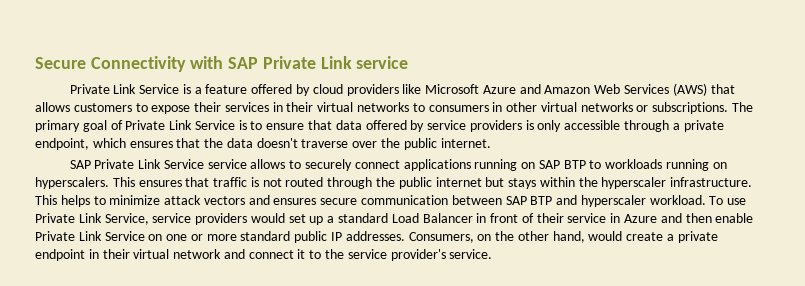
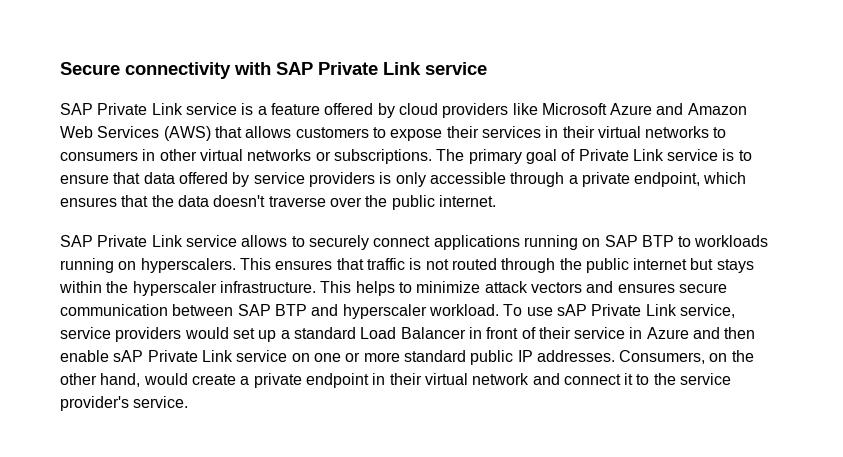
[90,56,186,72] Connectivity -> [125,62,231,79] connectivity
[69,84,180,94] Private Link Service -> [60,103,237,115] SAP Private Link service
[194,120,235,130] Service -> [667,149,719,161] service
[163,159,204,169] Service -> (183, 241) none
[35,213,149,225] Private Link Service, -> [556,304,735,318] sAP Private Link service,
[35,231,145,241] Private Link Service -> [113,350,288,362] sAP Private Link service

